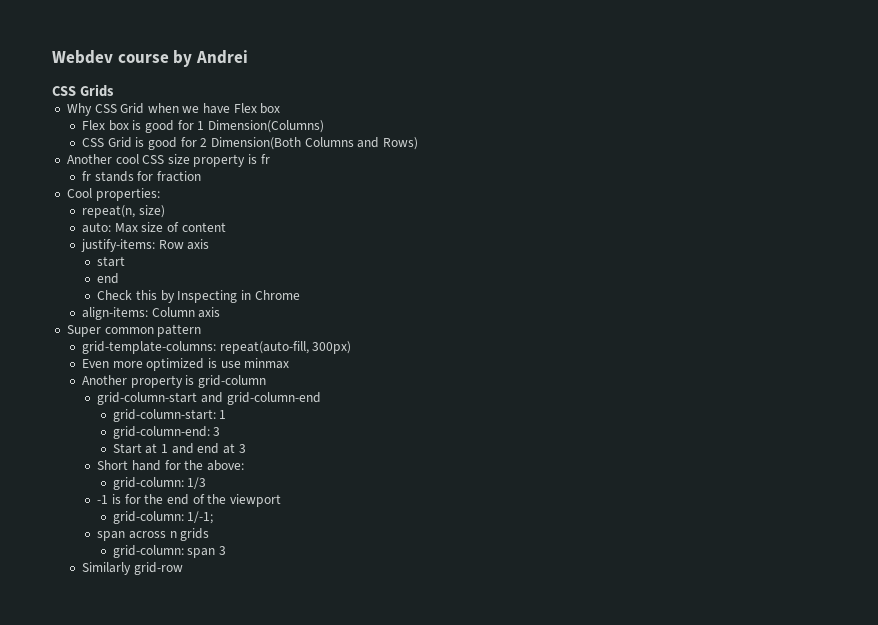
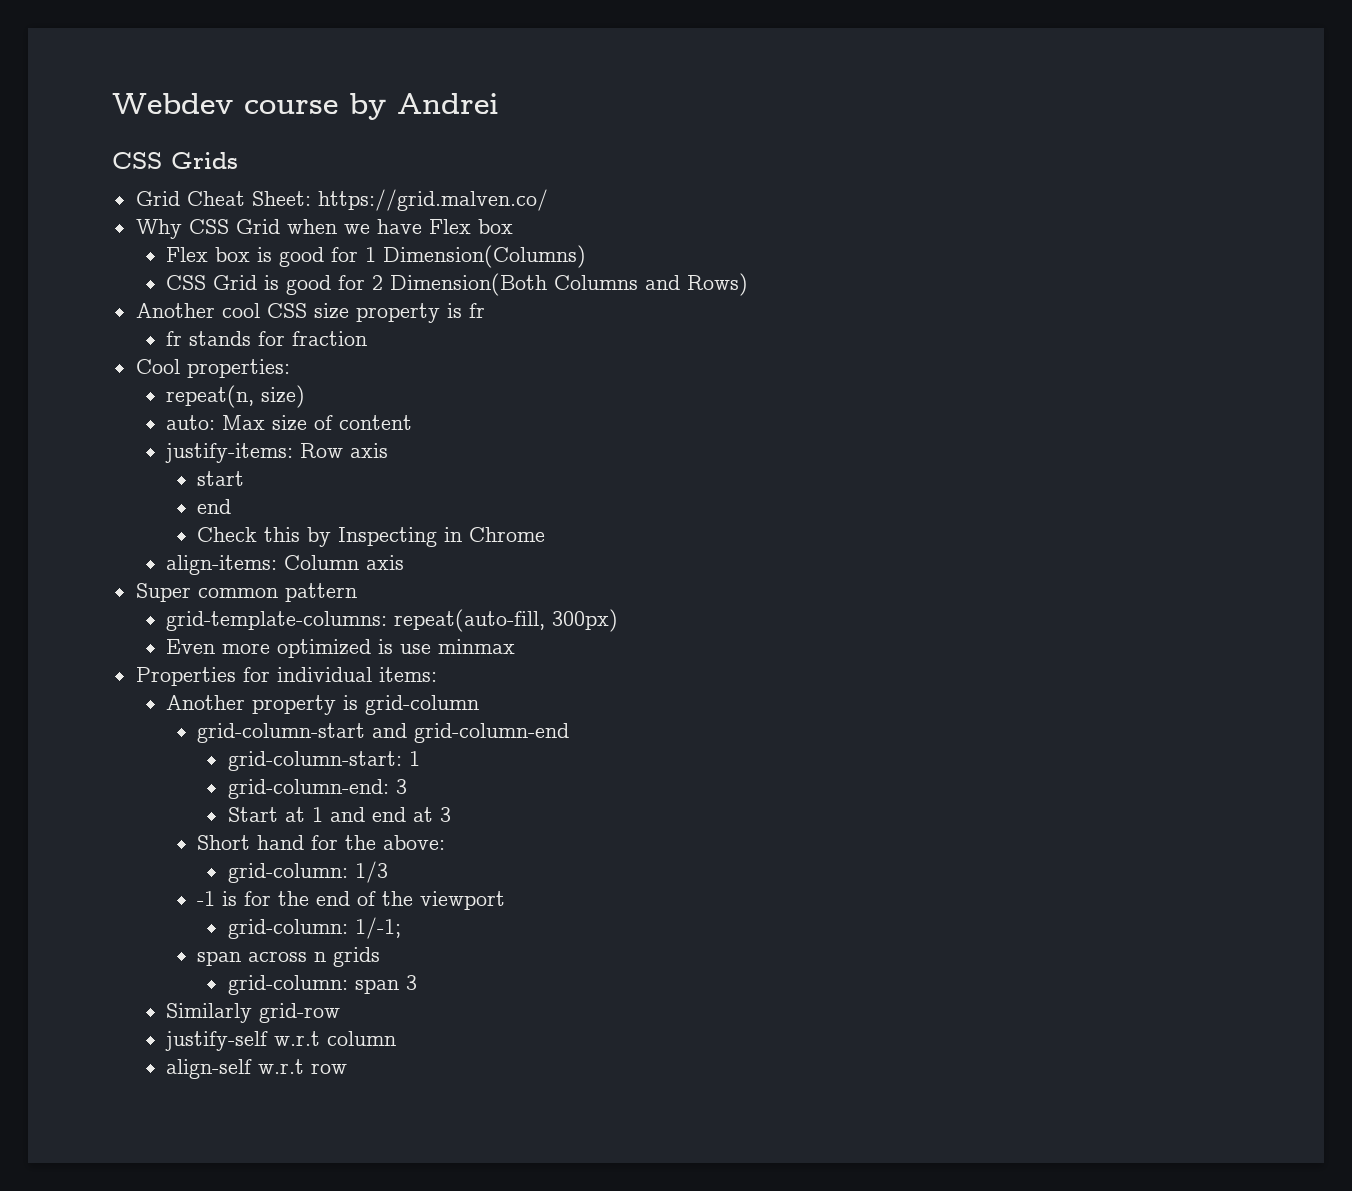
(114, 90) none -> [135,189,548,211] // Grid Cheat Sheet: https://grid.malven.co/
(290, 363) none -> [135,667,437,686] // Properties for individual items:
(183, 568) none -> [165,1031,397,1051] [166,1059,348,1079] // justify-self w.r.t column // align-self w.r.t row

